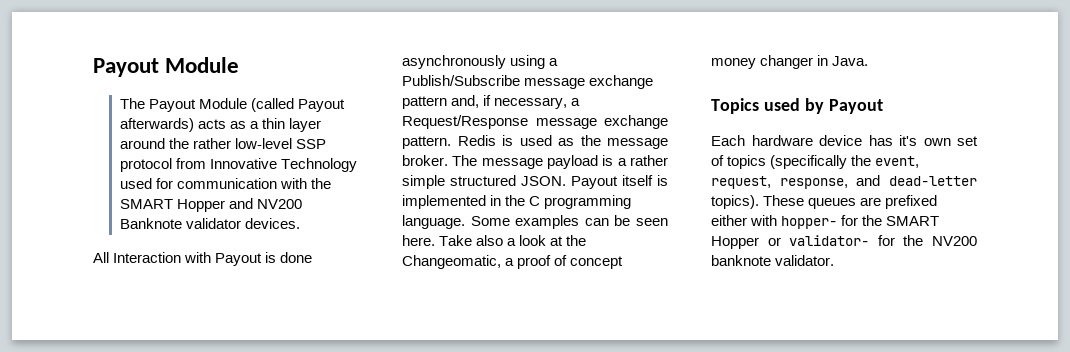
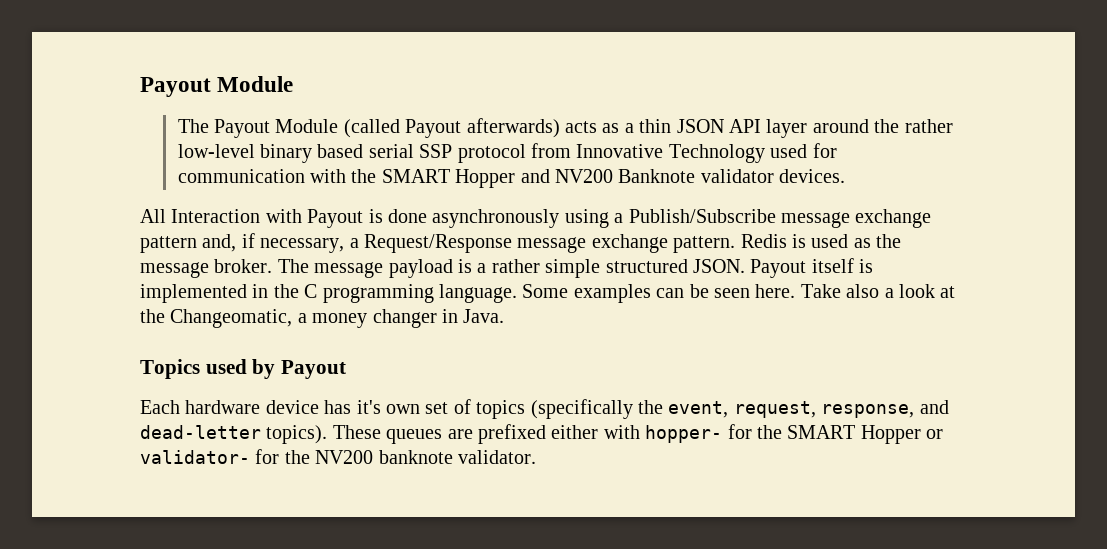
(286, 123) none -> [676,119,761,133] JSON API
(292, 143) none -> [259,144,414,163] binary based serial
[517,255,624,269] proof of concept -> (307, 318) none

